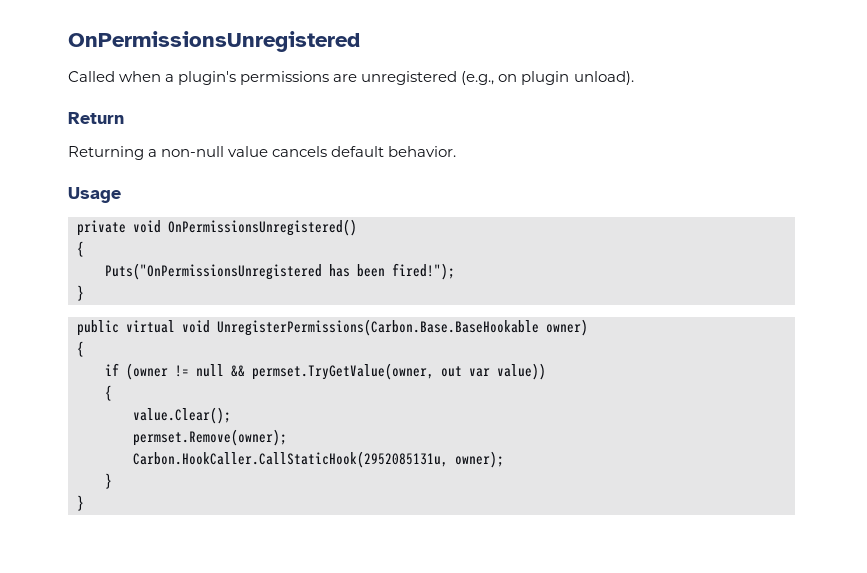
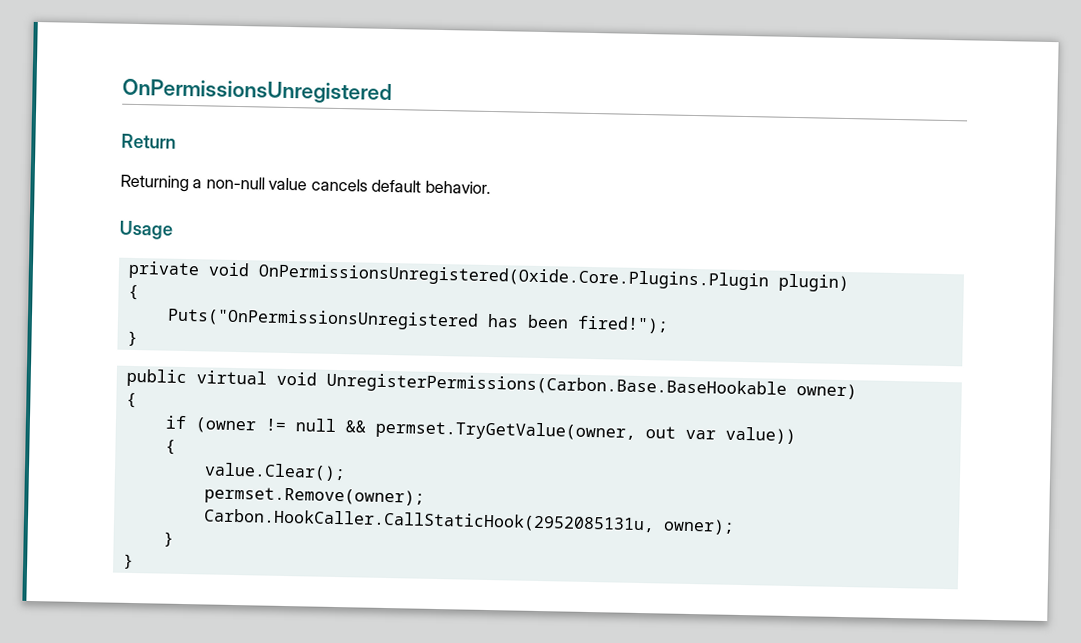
[68,71,634,85] // Called when a plugin's permissions are unregistered (e.g., on plugin unload). -> (392, 91) none
[168,219,357,236] OnPermissionsUnregistered() -> [257,263,849,293] OnPermissionsUnregistered(Oxide.Core.Plugins.Plugin plugin)

